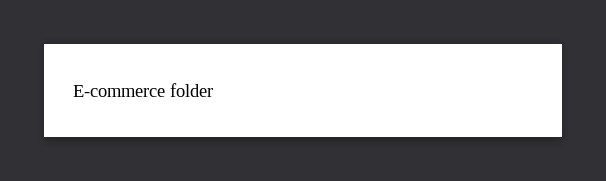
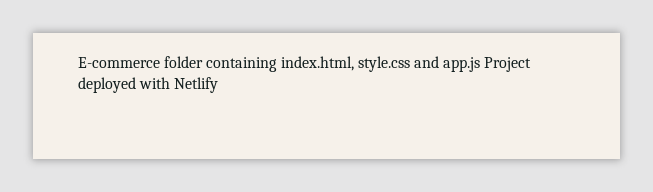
(213, 90) none -> [206,56,532,72] [78,77,219,93] containing index.html, style.css and app.js Project deployed with Netlify

